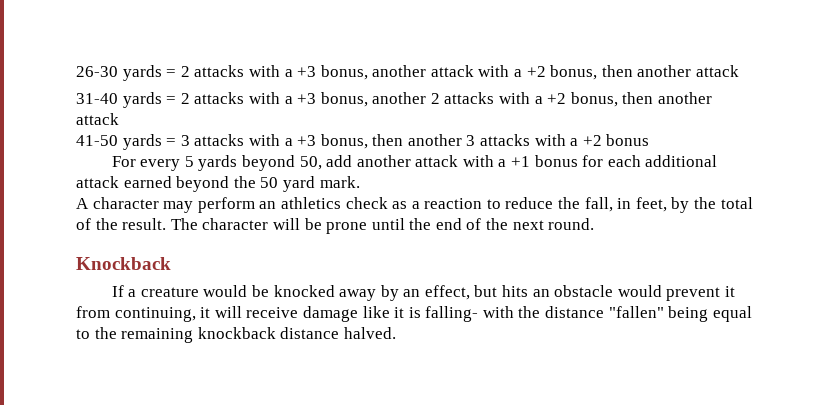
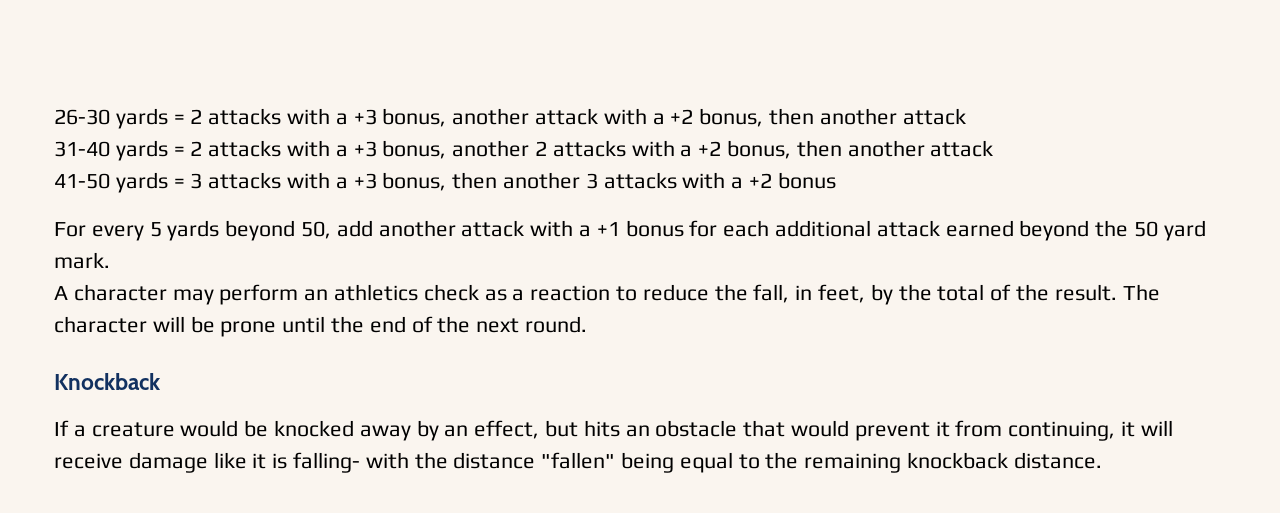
(614, 291) none -> [743,420,786,437] that
[280,327,396,339] distance halved. -> [1013,452,1102,469] distance.

